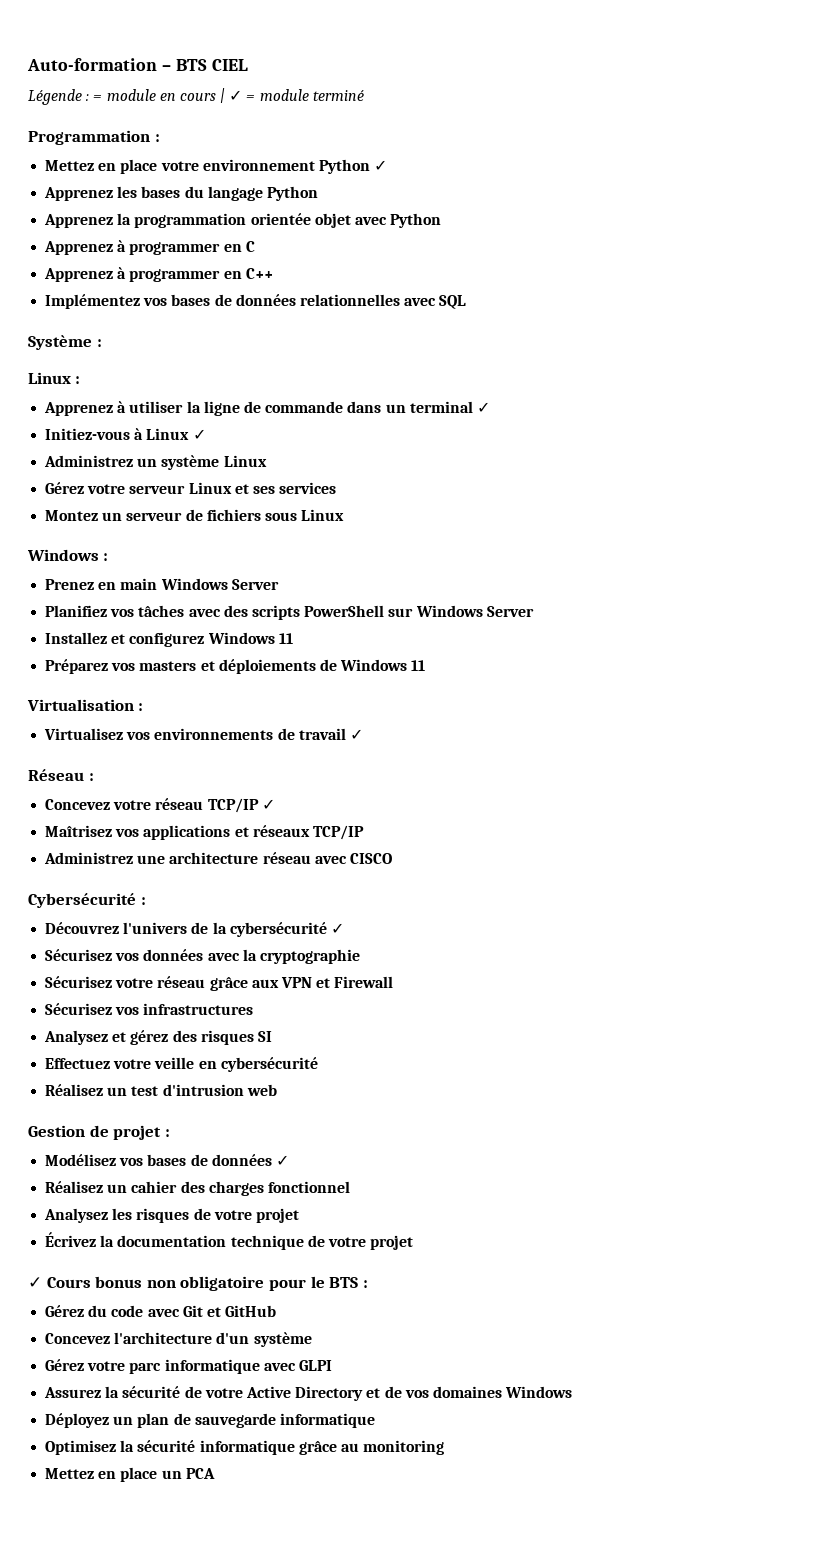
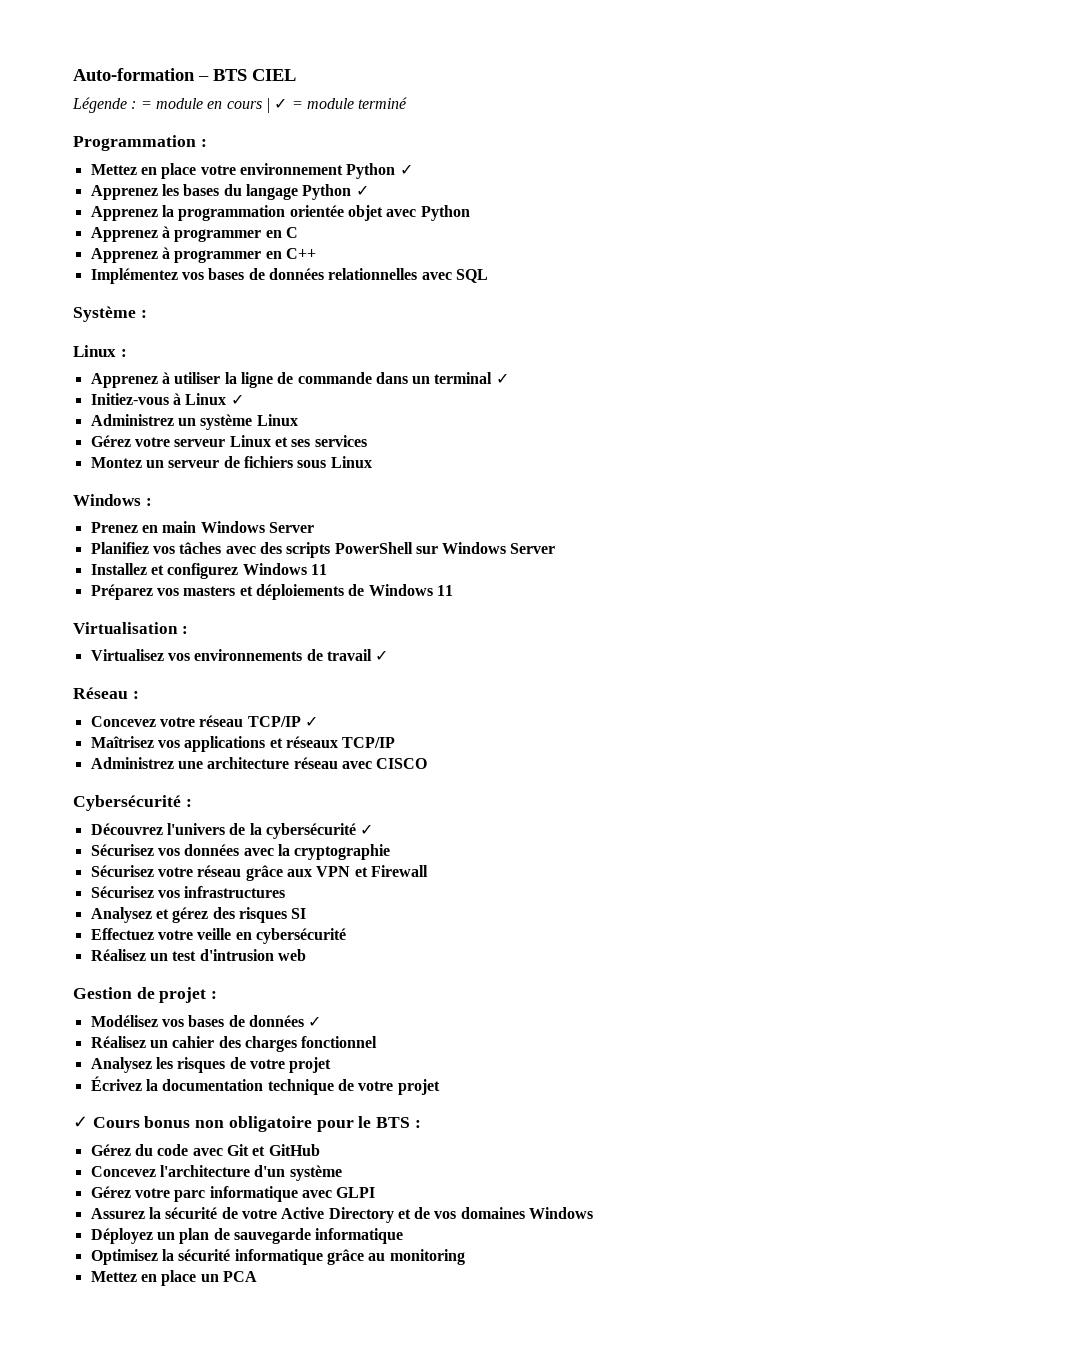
(318, 193) none -> [355,185,369,196] ✓

